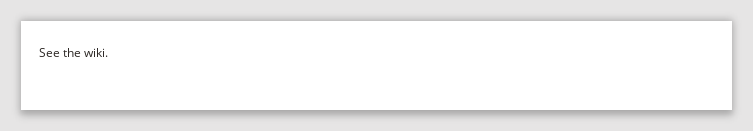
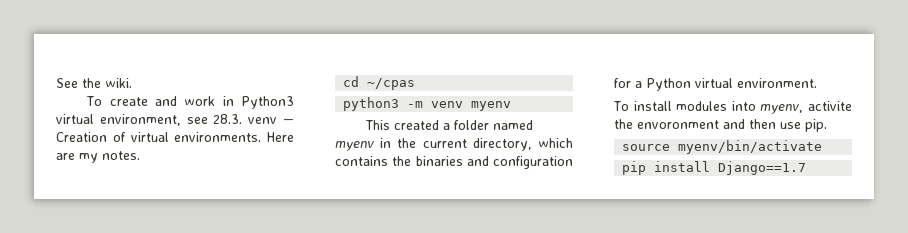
(109, 52) none -> [86,96,294,109] [56,114,294,126] [56,132,294,142] [56,151,140,163] [343,76,416,90] [343,97,512,111] [365,120,534,130] [335,138,573,151] [335,156,573,169] [614,78,817,91] [613,101,852,114] [614,119,827,132] [622,140,823,154] [622,161,807,175] // To create and work in Python3 virtual environment, see 28.3. venv — Creation of virtual environments. Here are my notes. // cd ~/cpas // python3 -m venv myenv // This created a folder named myenv in the current directory, which contains the binaries and configuration for a Python virtual environment. // To install modules into myenv, activite the envoronment and then use pip. // source myenv/bin/activate // pip install Django==1.7

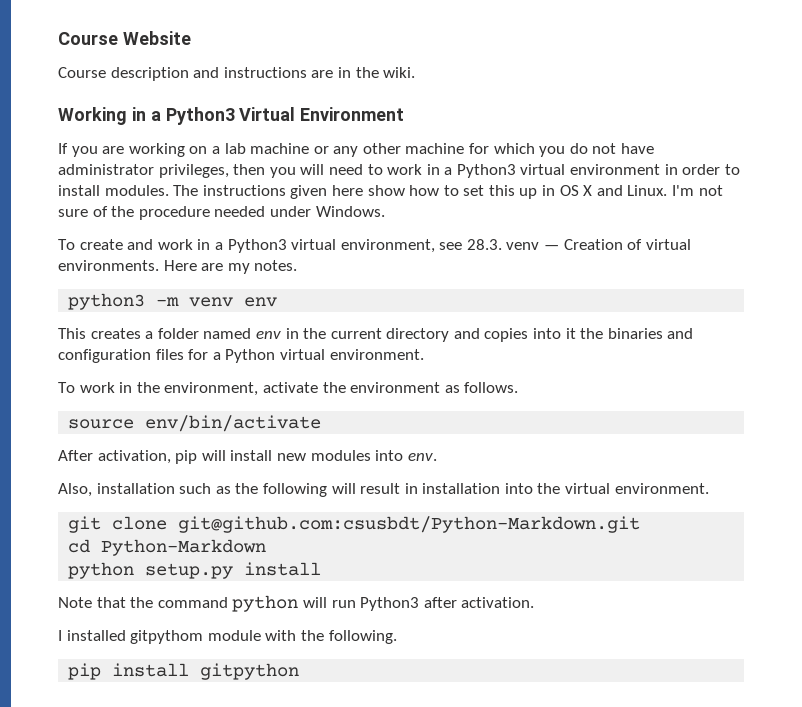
[56,78,132,88] See the wiki. -> [58,31,191,45] [58,67,416,81] [58,107,405,125] [58,143,655,157] [58,164,740,178] [58,185,723,199] [58,206,385,220] Course Website // Course description and instructions are in the wiki. // Working in a Python3 Virtual Environment // If you are working on a lab machine or any other machine for which you do not have administrator privileges, then you will need to work in a Python3 virtual environment in order to install modules. The instructions given here show how to set this up in OS X and Linux. I'm not sure of the procedure needed under Windows.
(234, 101) none -> [214,242,223,250] a
[343,76,416,90] // cd ~/cpas -> (298, 265) none
[471,101,512,111] myenv -> [244,297,278,307] env
[394,120,440,130] created -> [90,328,141,339] creates
[335,141,374,151] myenv -> [255,331,281,339] env
[472,138,573,151] [335,156,388,166] directory, which contains -> [386,328,576,342] directory and copies into it
(573, 162) none -> [155,349,184,360] files
[633,101,852,114] [614,119,827,132] [622,140,823,154] install modules into myenv, activite the envoronment and then use pip. // source myenv/bin/activate -> [79,382,519,396] [68,415,322,432] [58,450,437,464] [58,483,709,497] [68,516,641,533] [68,539,267,556] [68,562,322,579] [58,595,535,612] [58,630,397,644] work in the environment, activate the environment as follows. // source env/bin/activate // After activation, pip will install new modules into env. // Also, installation such as the following will result in installation into the virtual environment. // git clone git@github.com:csusbdt/Python-Markdown.git // cd Python-Markdown // python setup.py install // Note that the command python will run Python3 after activation. // I installed gitpythom module with the following.
[718,161,807,175] Django==1.7 -> [200,663,300,680] gitpython

